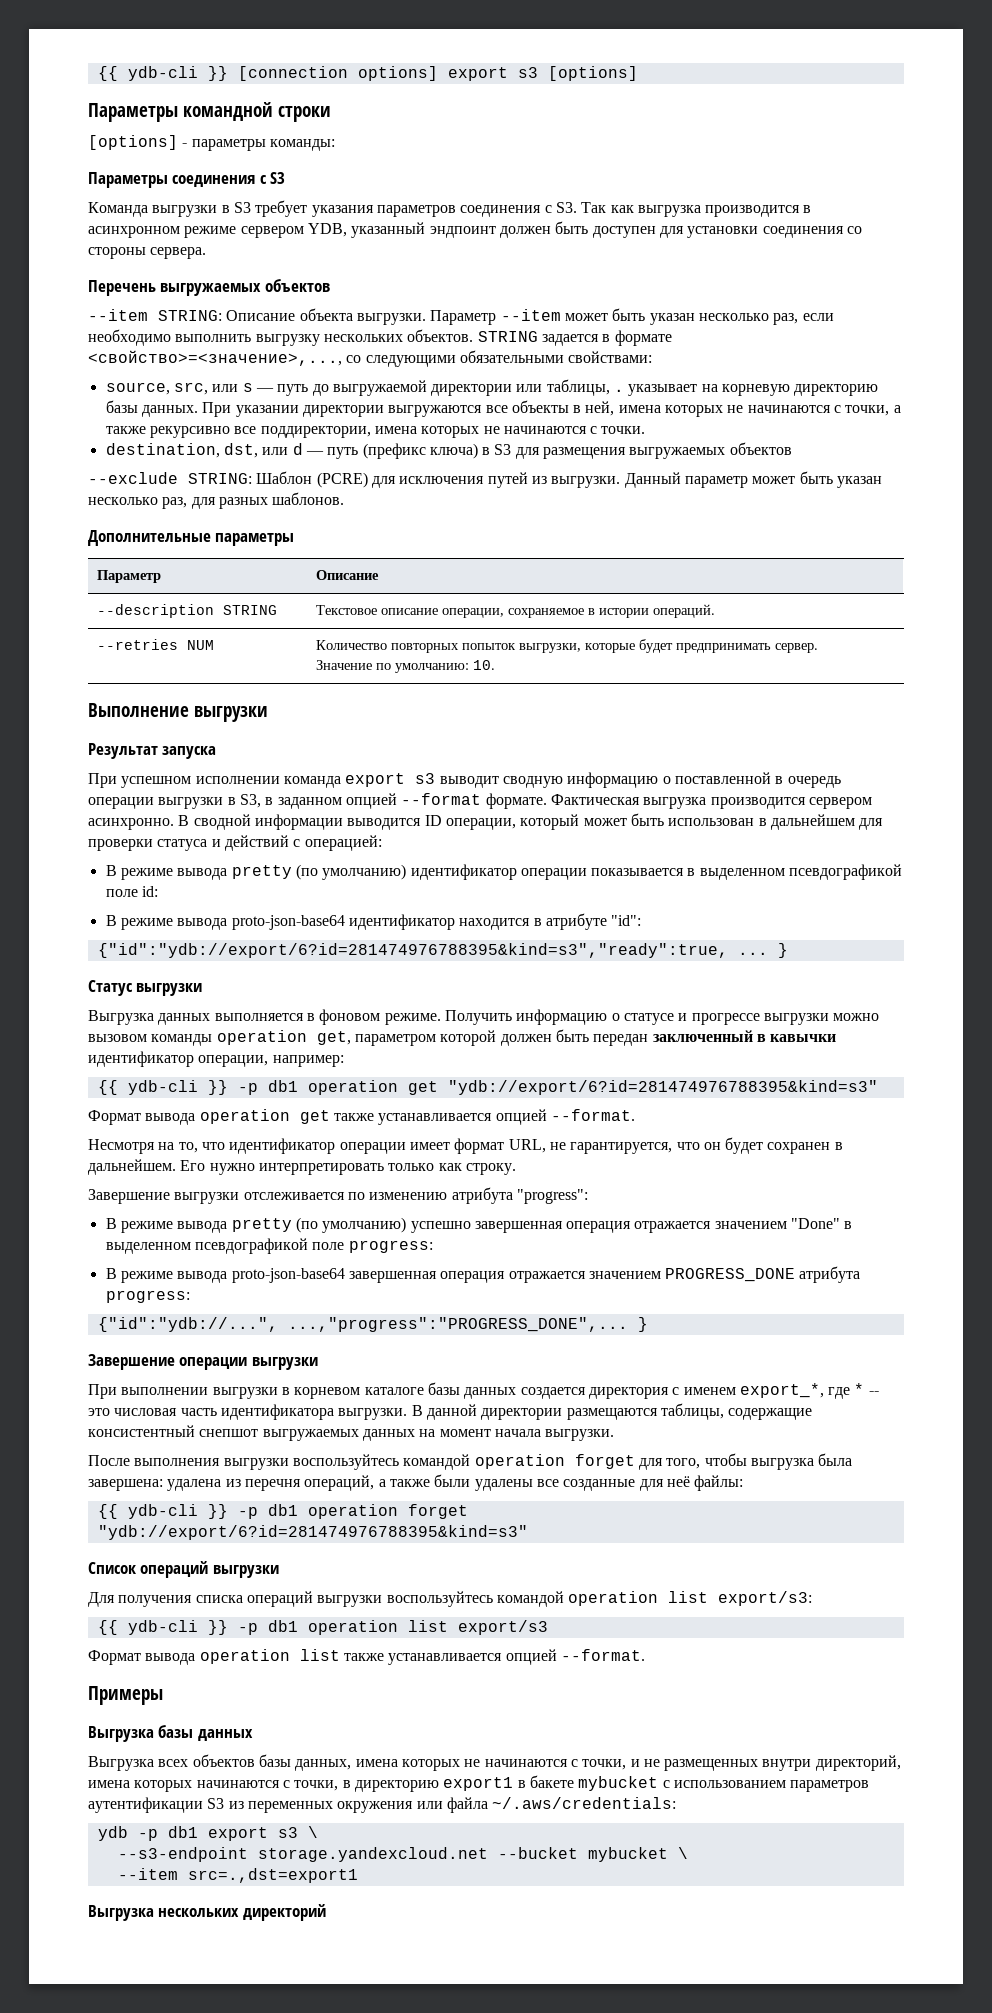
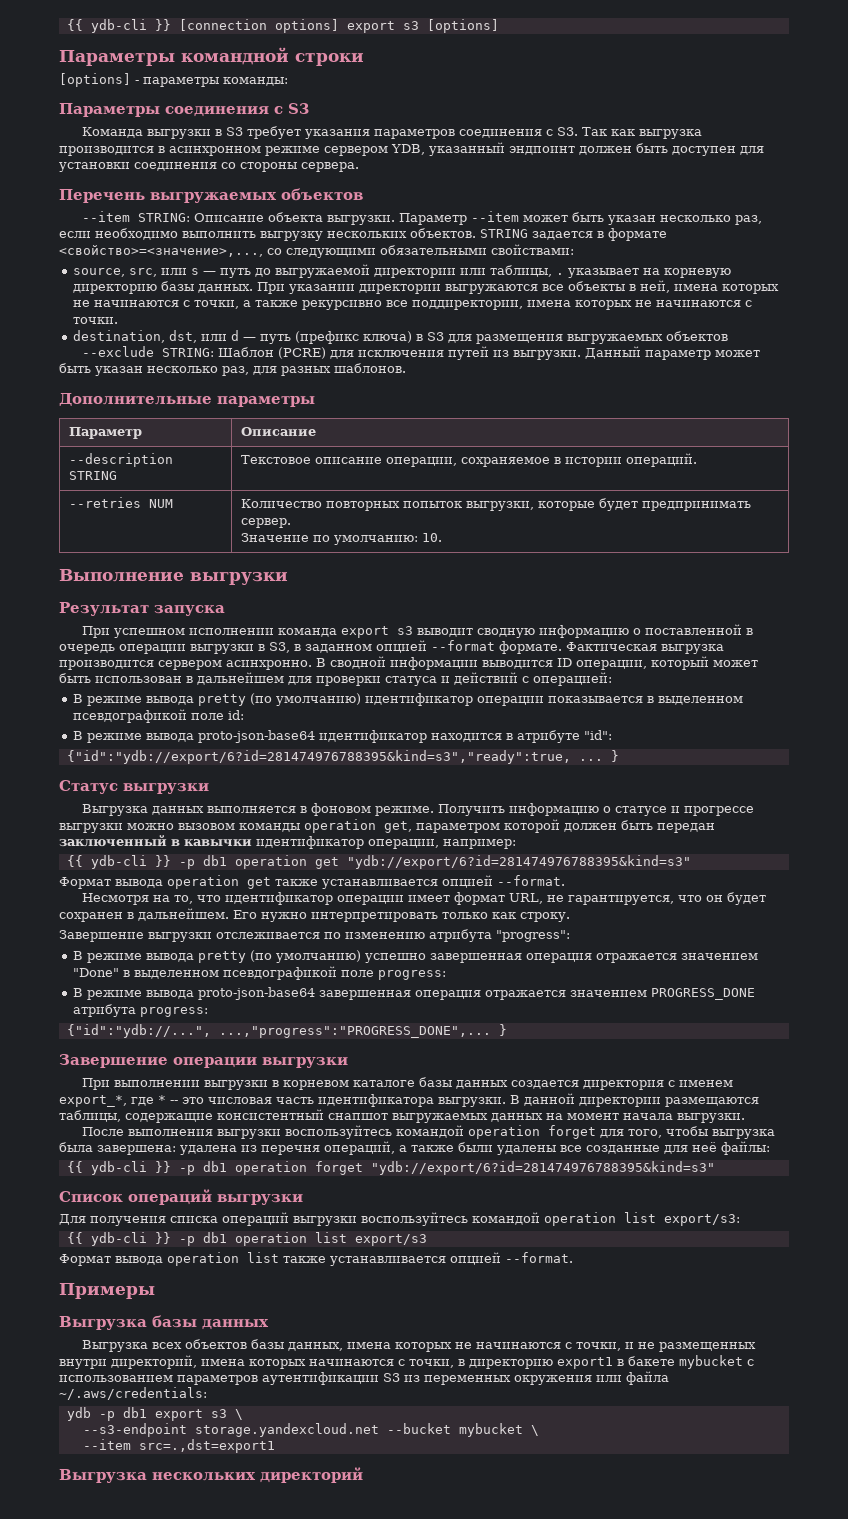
[199,1429,259,1437] снепшот -> [328,1113,388,1120] снапшот

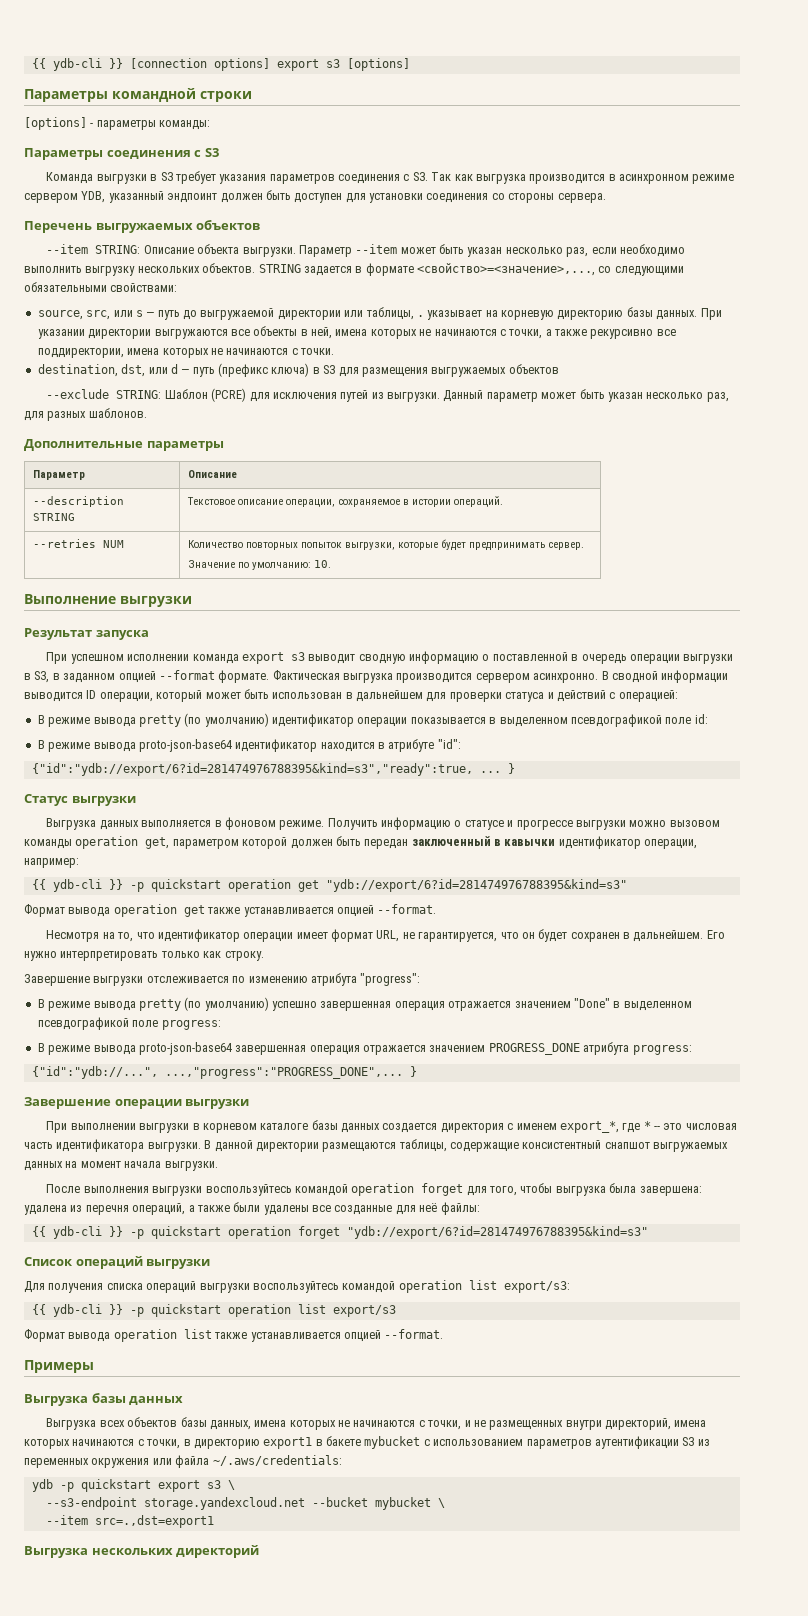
[202,855,227,866] db1 -> [150,879,221,892] quickstart
[202,1161,227,1172] db1 -> [150,1226,221,1239] quickstart
[202,1232,227,1243] db1 -> [150,1304,221,1317] quickstart
[122,1407,147,1418] db1 -> [80,1479,151,1492] quickstart

